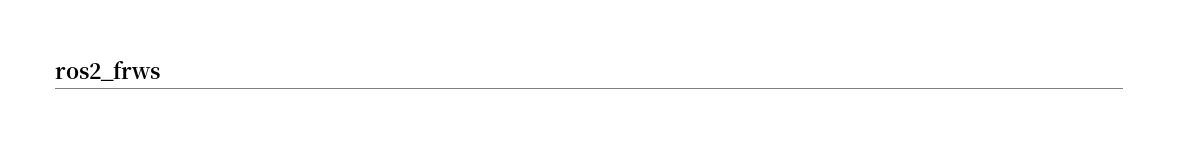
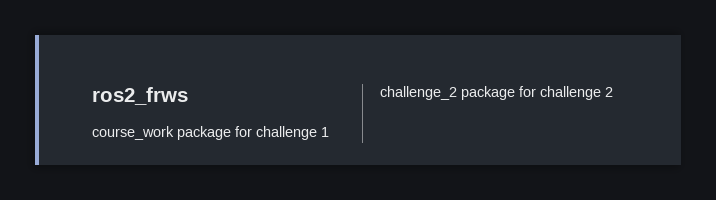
(160, 71) none -> [92,126,329,140] [380,86,613,100] // course_work package for challenge 1 challenge_2 package for challenge 2

